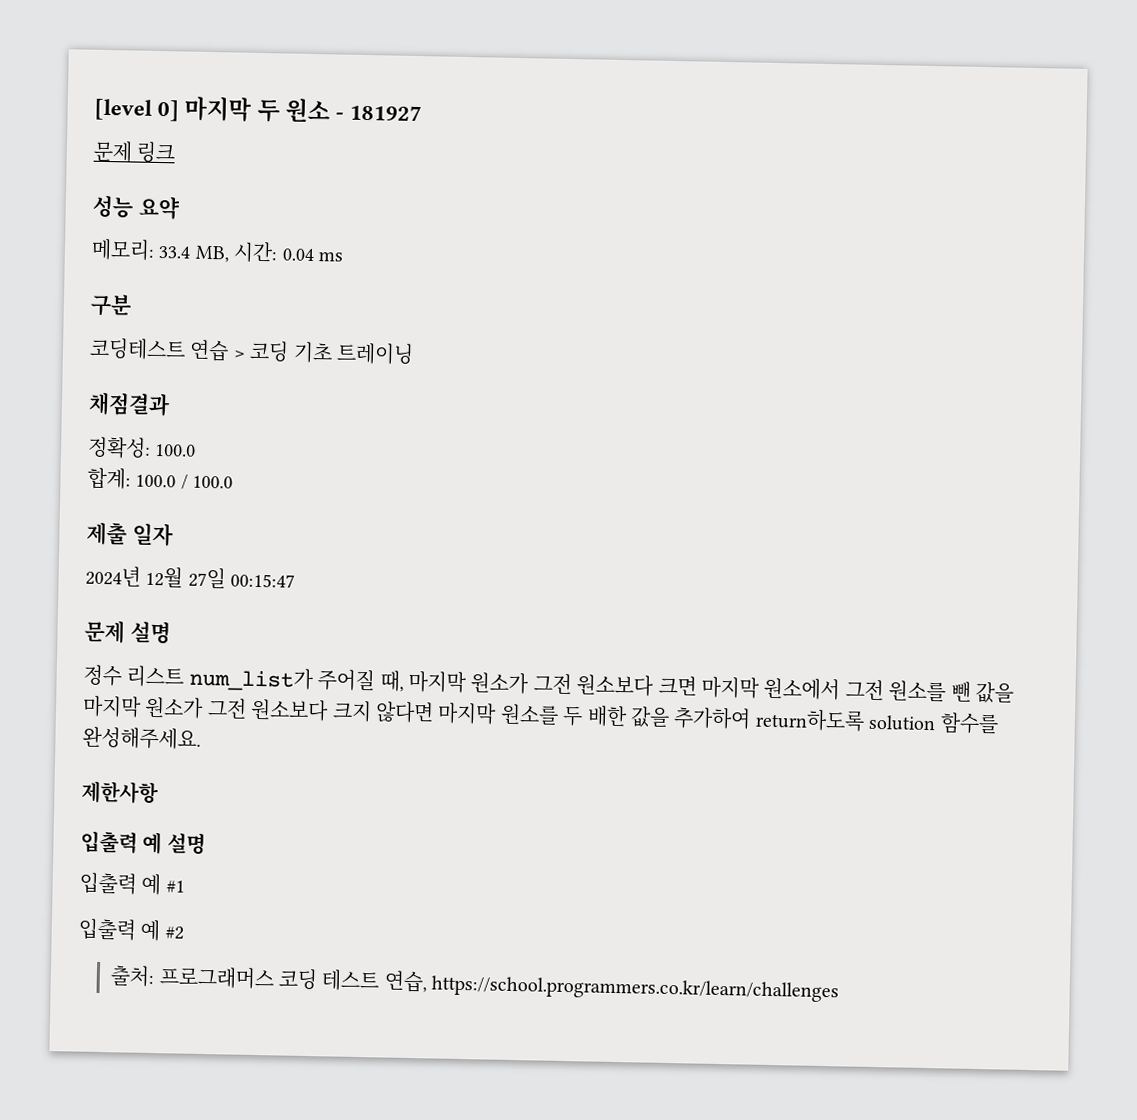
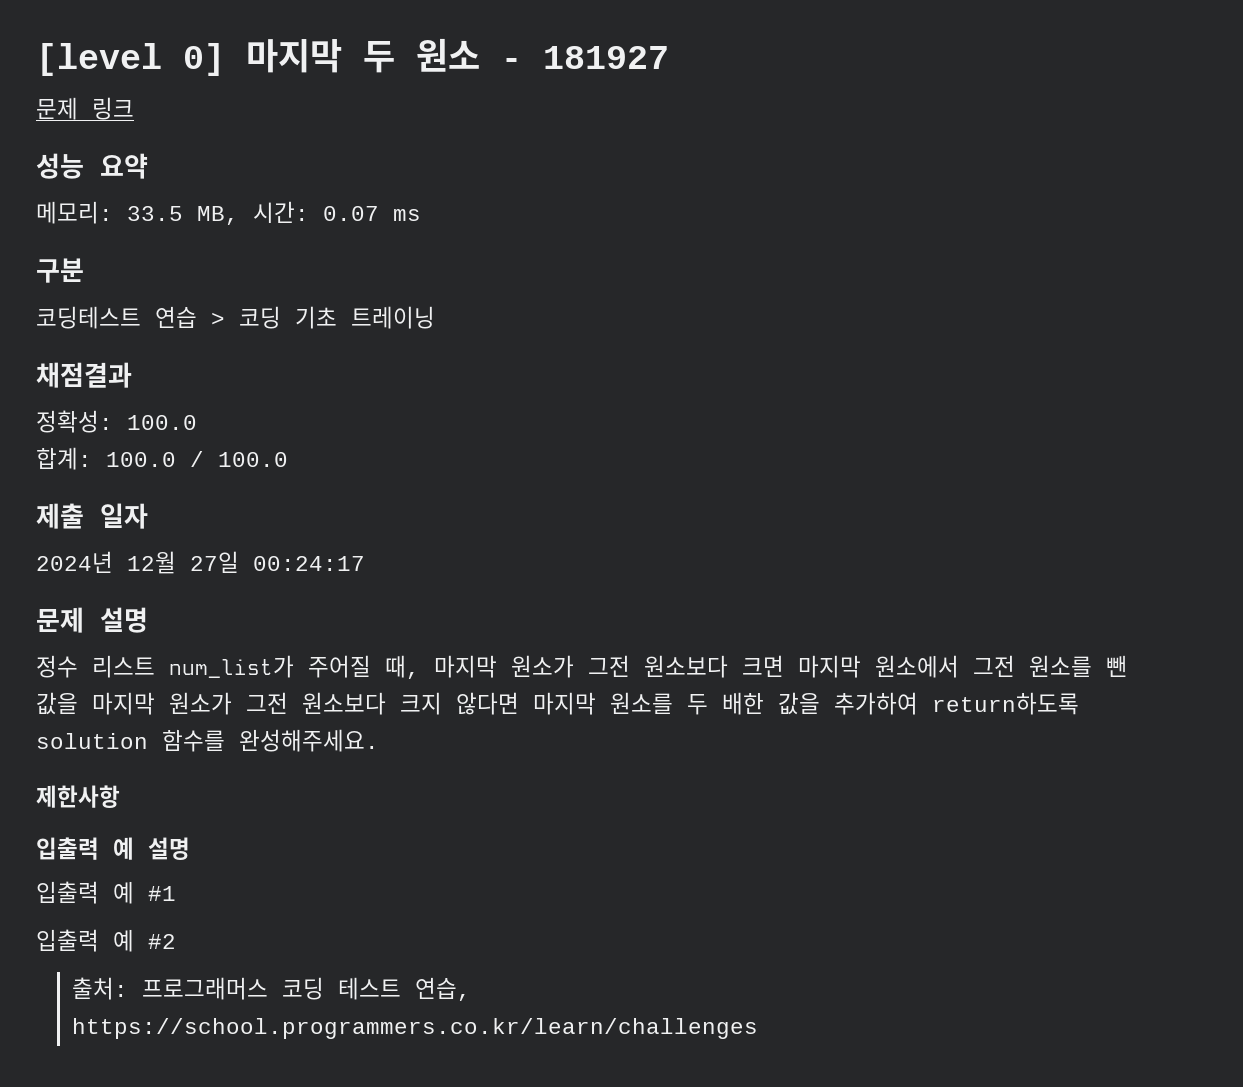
[158,246,191,259] 33.4 -> [127,206,183,221] 33.5
[281,248,314,262] 0.04 -> [323,206,379,221] 0.07
[230,573,296,588] 00:15:47 -> [253,556,365,571] 00:24:17

